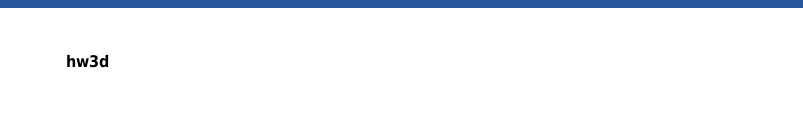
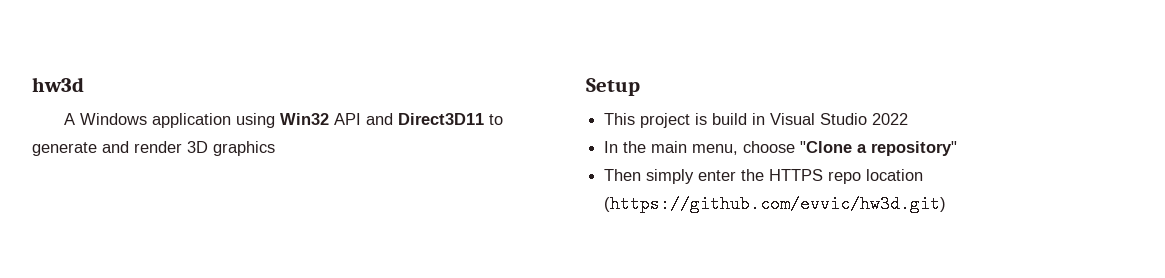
(109, 61) none -> [63,113,503,128] [32,141,275,156] [586,78,640,96] [604,113,909,128] [604,141,958,156] [604,169,924,184] [604,195,947,213] // A Windows application using Win32 API and Direct3D11 to generate and render 3D graphics // Setup // This project is build in Visual Studio 2022 // In the main menu, choose "Clone a repository" // Then simply enter the HTTPS repo location (https://github.com/evvic/hw3d.git)

